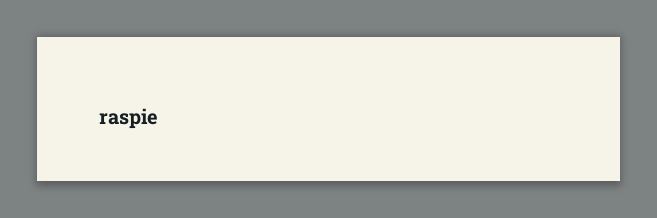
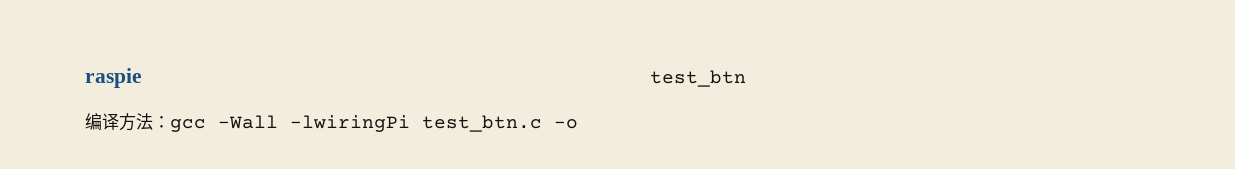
(158, 118) none -> [85,113,578,132] [650,70,746,87] // 编译方法：gcc -Wall -lwiringPi test_btn.c -o test_btn

